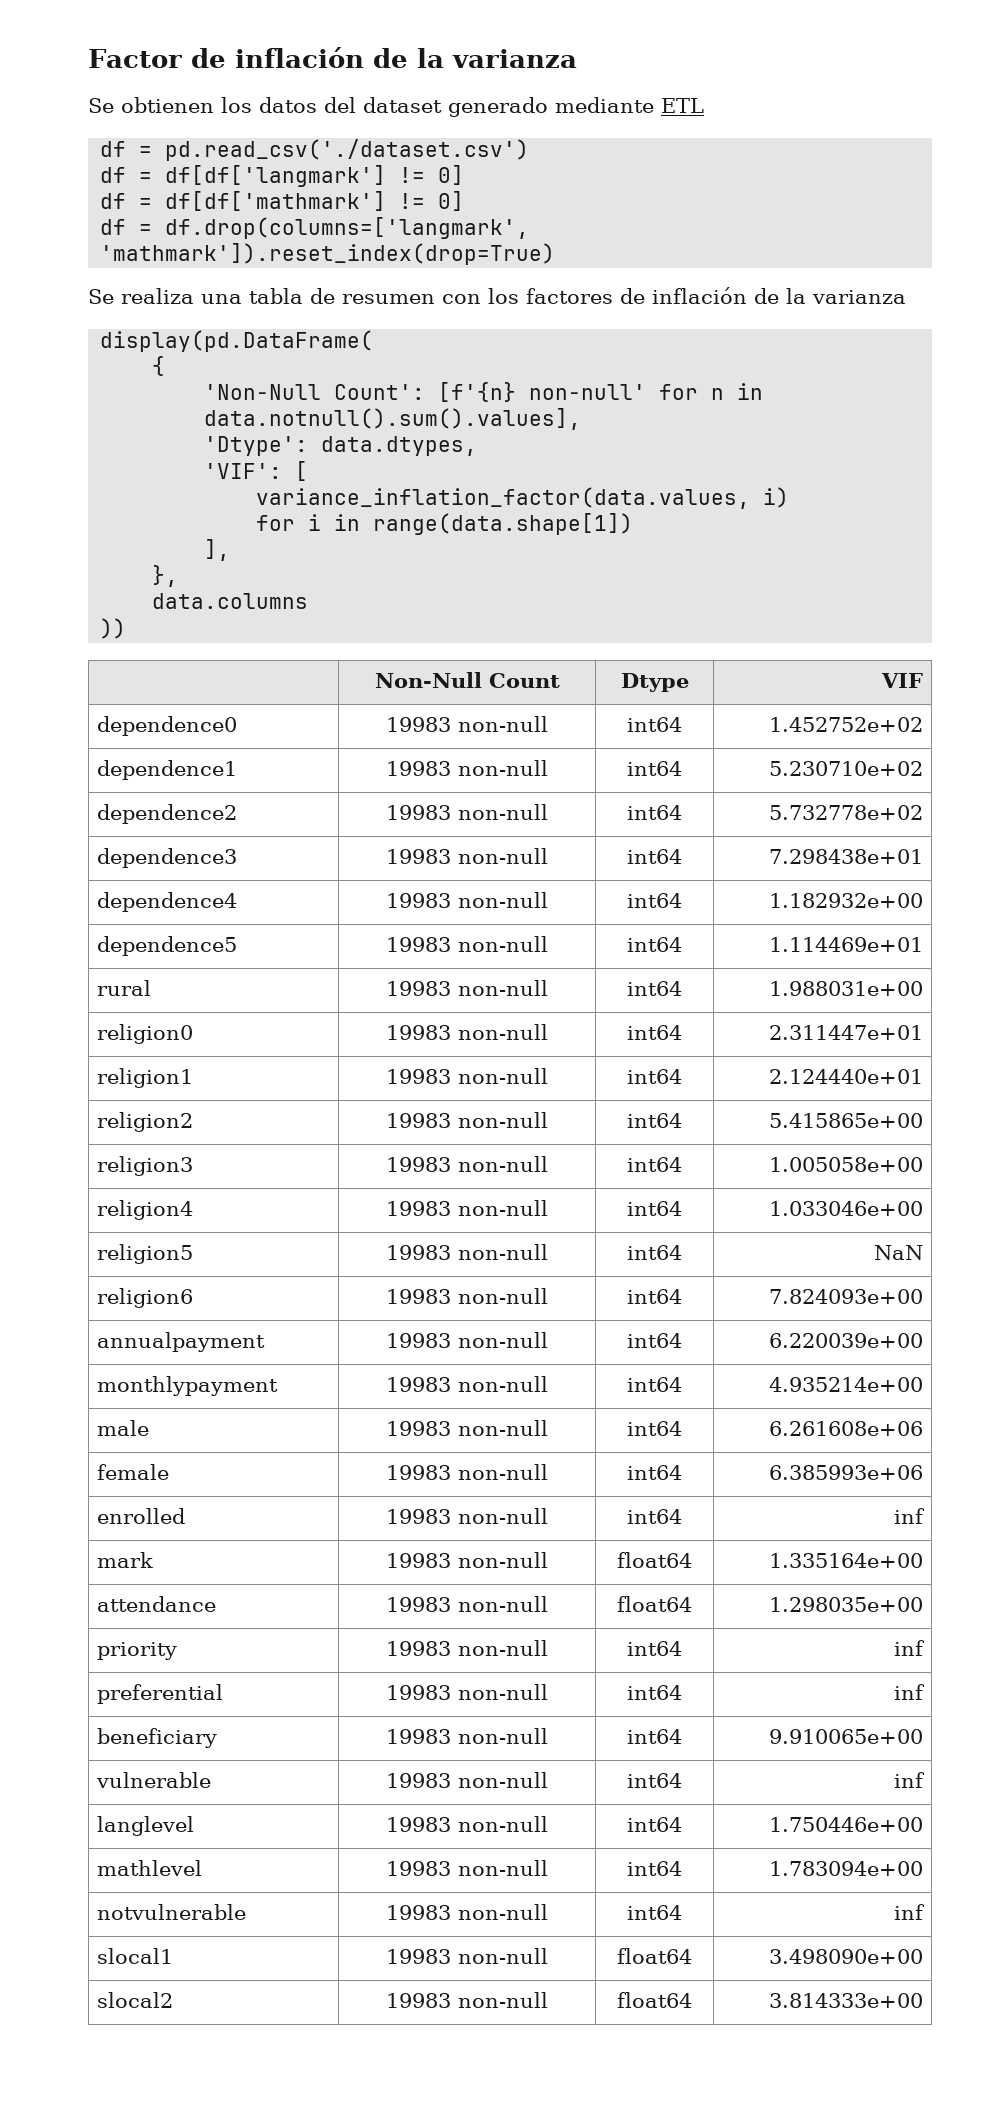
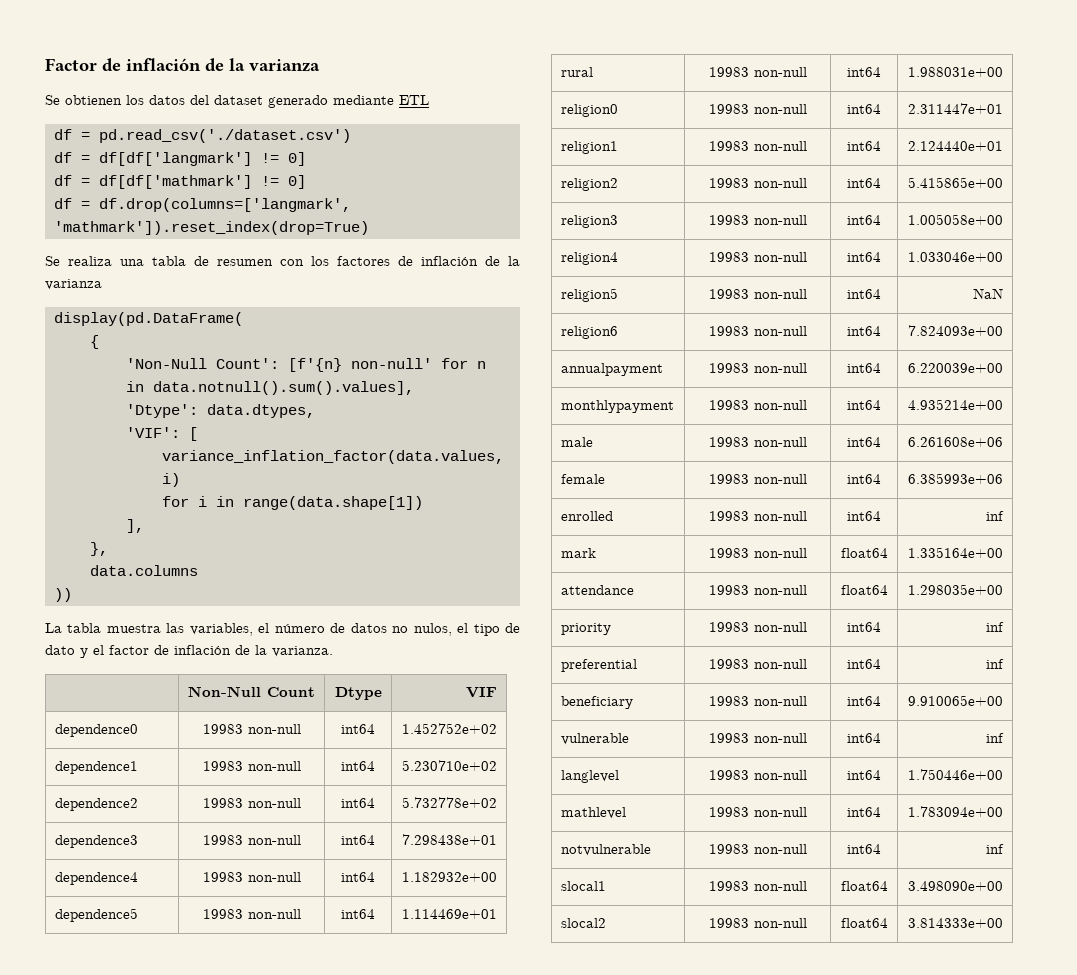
(127, 628) none -> [45,623,520,636] [45,645,333,658] // La tabla muestra las variables, el número de datos no nulos, el tipo de dato y el factor de inflación de la varianza.

